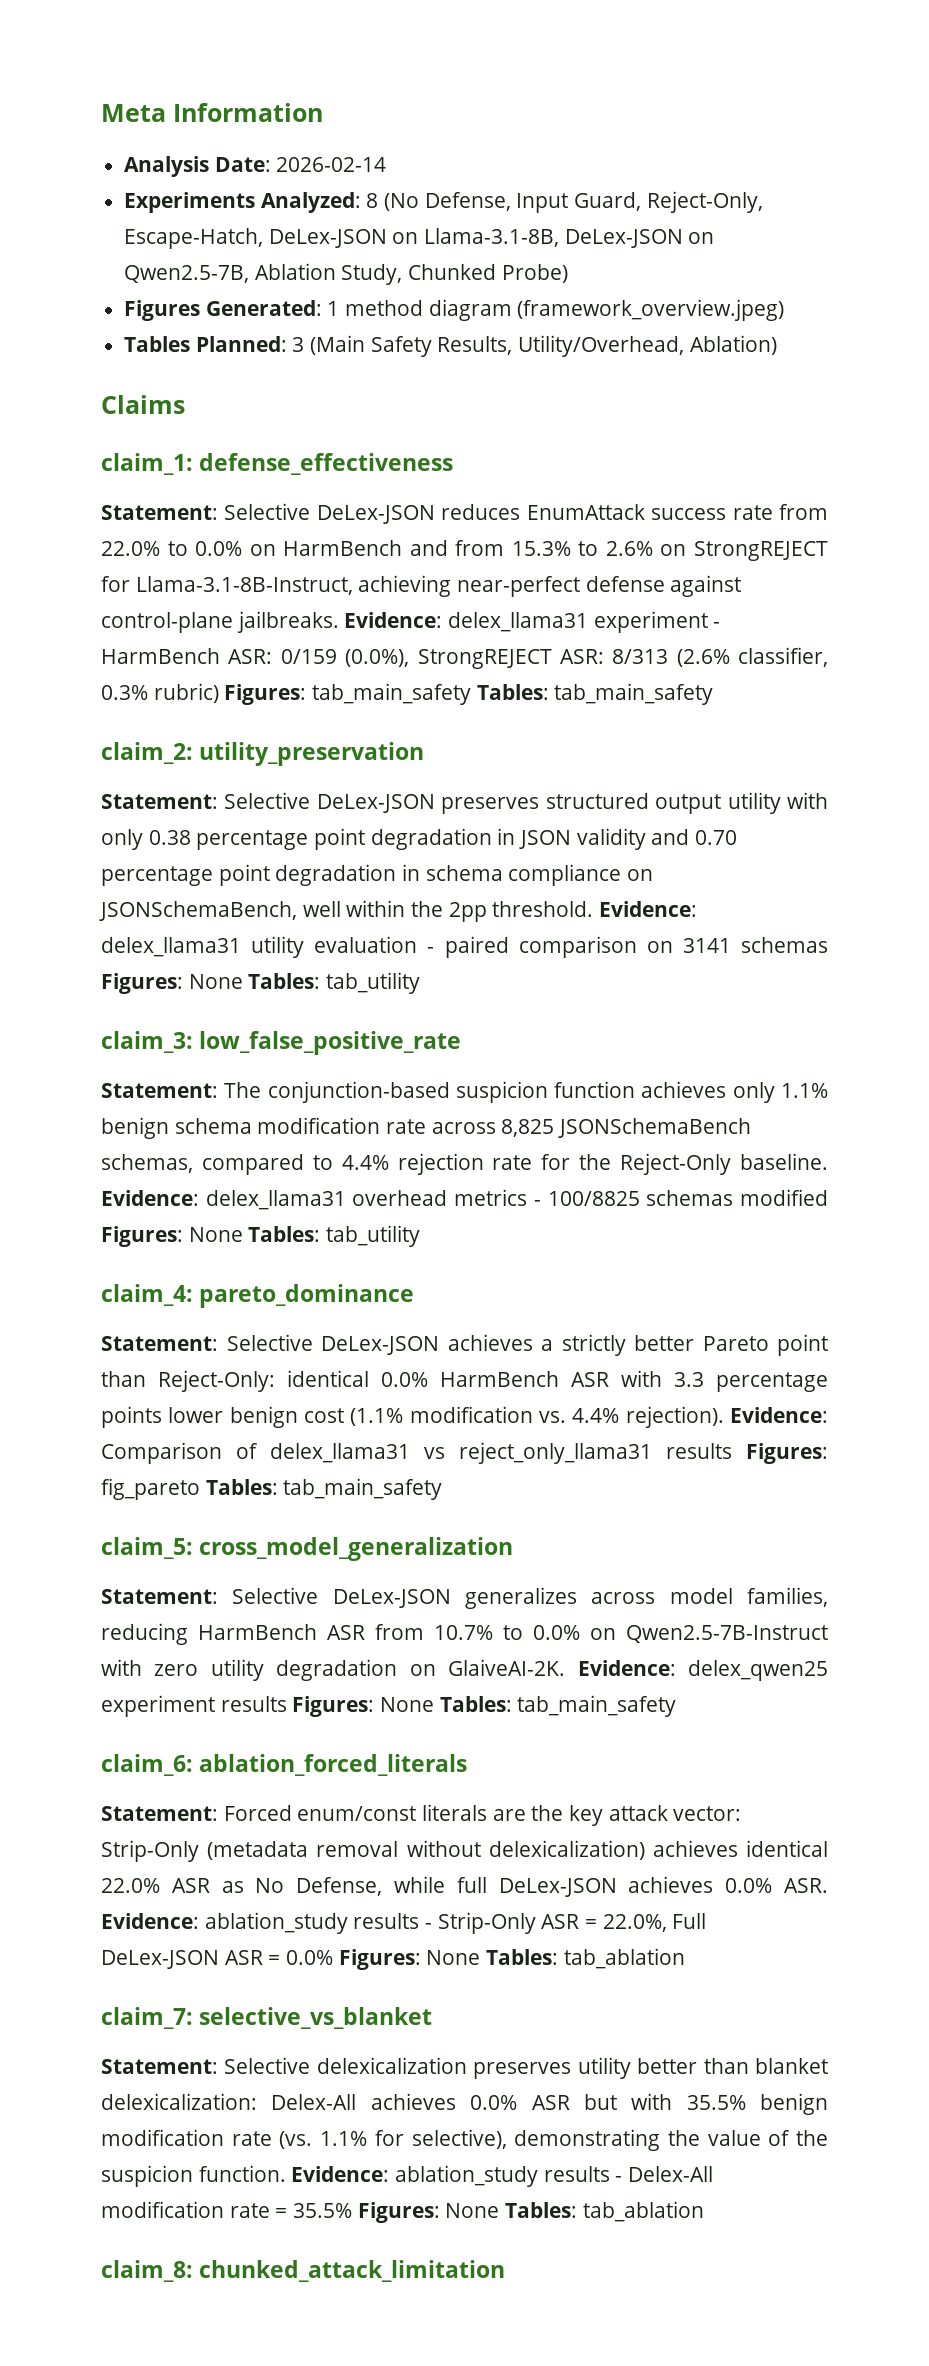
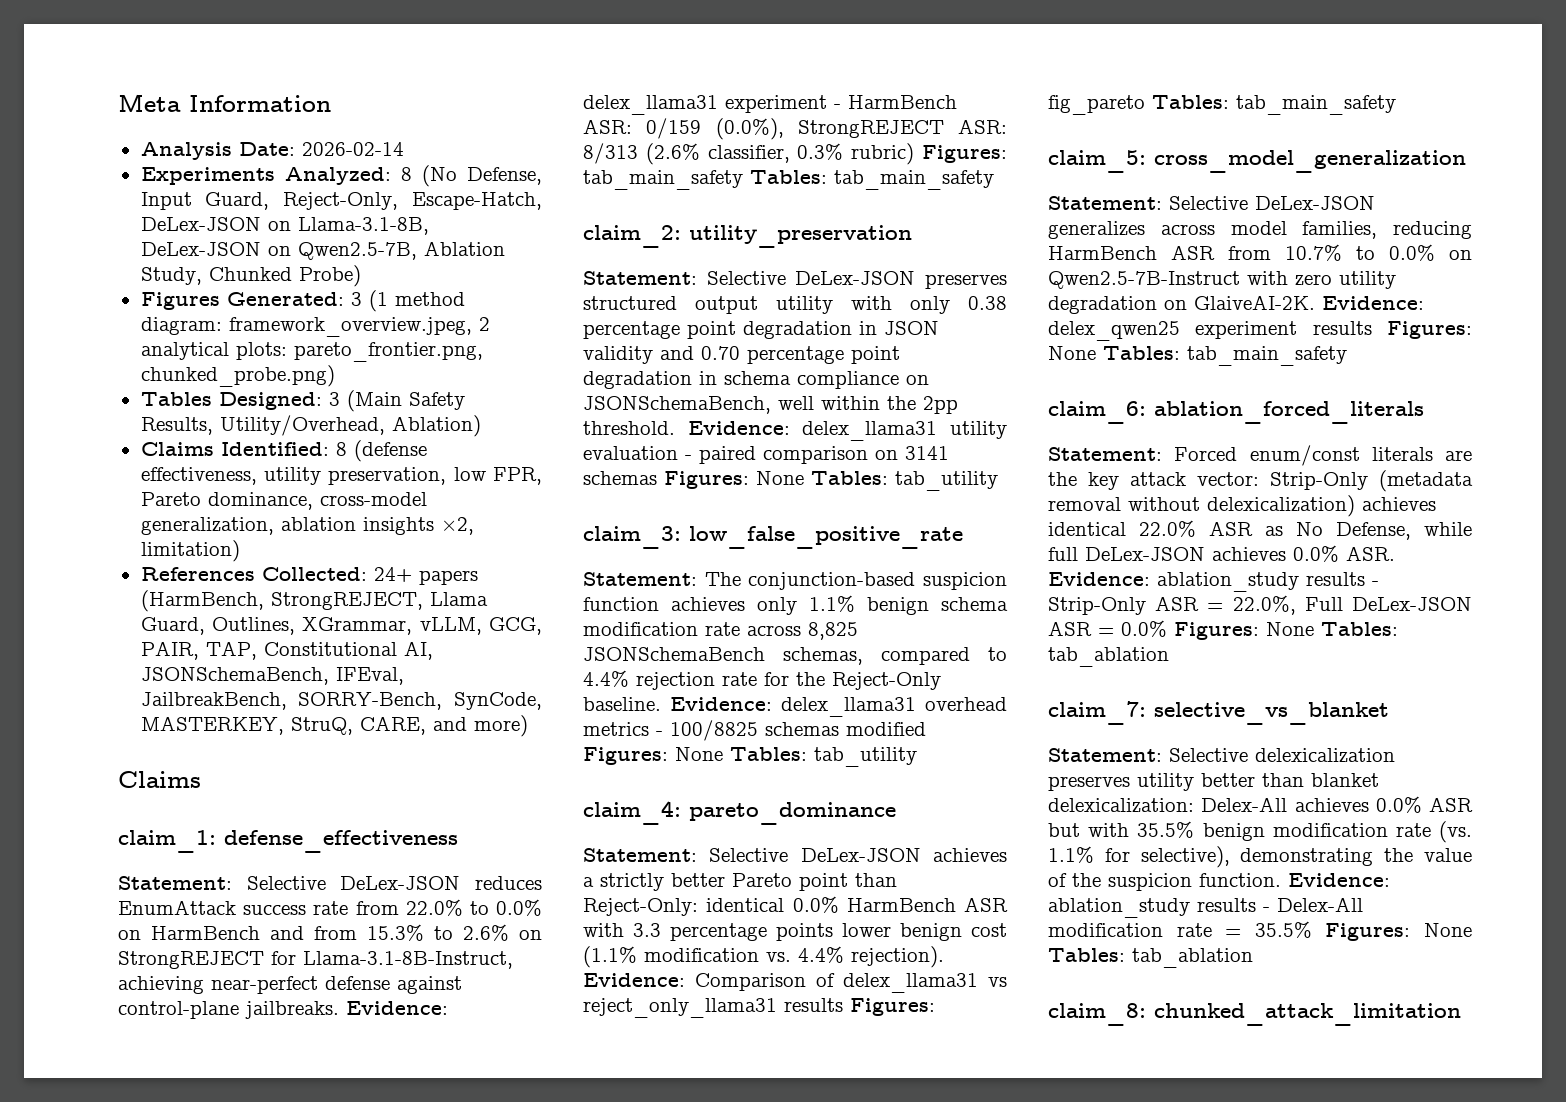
[327,299,785,321] 1 method diagram (framework_overview.jpeg) -> [350,290,465,312] [140,317,490,337] [140,342,483,362] [140,365,335,387] 3 (1 method diagram: framework_overview.jpeg, 2 analytical plots: pareto_frontier.png, chunked_probe.png)
[195,336,287,352] Planned: -> [218,392,322,410] Designed:
(777, 345) none -> [140,440,427,462] [140,467,542,485] [140,492,427,510] [140,517,474,535] [140,540,240,562] [140,567,478,585] [140,590,488,612] [140,617,542,635] [140,641,433,660] [140,667,404,685] [140,692,542,710] [140,715,528,737] // Claims Identified: 8 (defense effectiveness, utility preservation, low FPR, Pareto dominance, cross-model generalization, ablation insights ×2, limitation) // References Collected: 24+ papers (HarmBench, StrongREJECT, Llama Guard, Outlines, XGrammar, vLLM, GCG, PAIR, TAP, Constitutional AI, JSONSchemaBench, IFEval, JailbreakBench, SORRY-Bench, SynCode, MASTERKEY, StruQ, CARE, and more)

